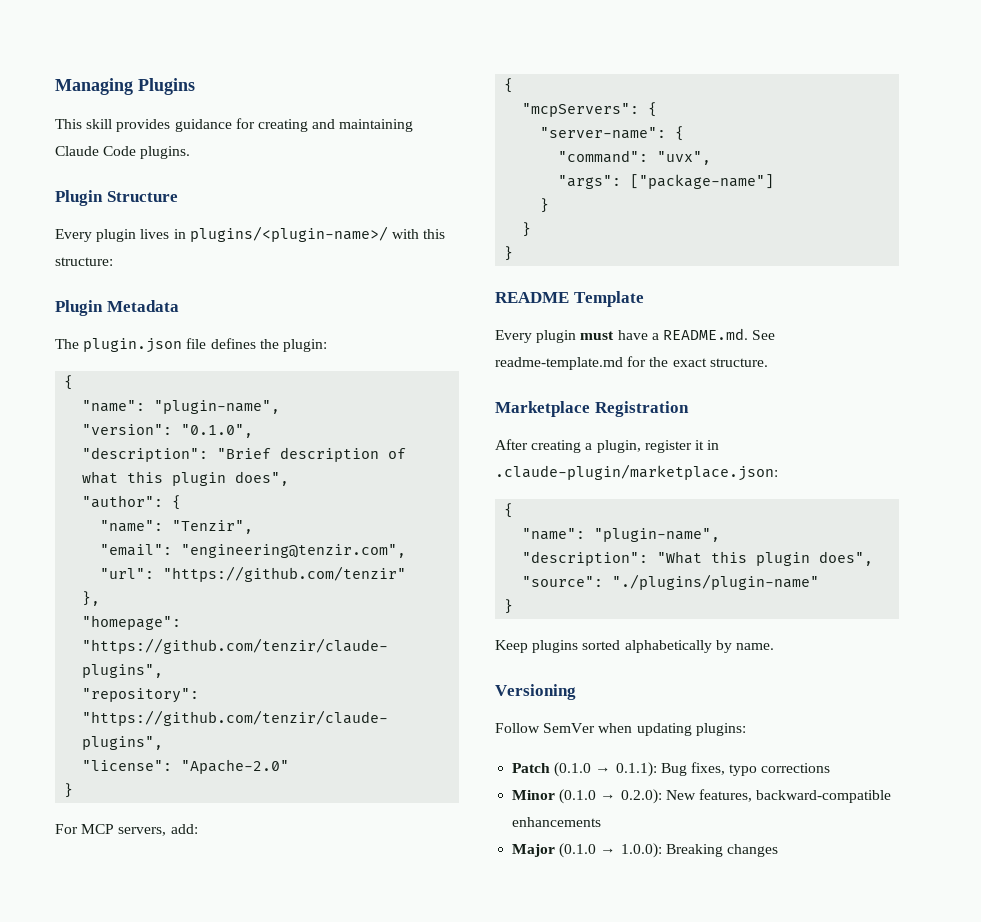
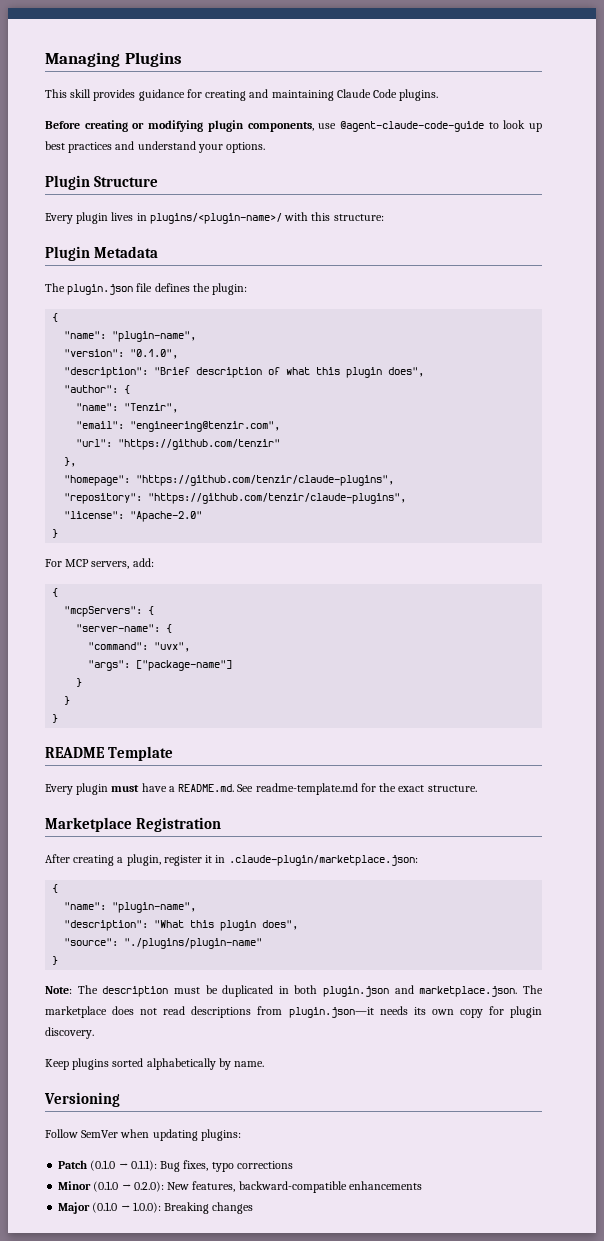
(191, 152) none -> [45,120,542,132] [45,141,266,153] // Before creating or modifying plugin components, use @agent-claude-code-guide to look up best practices and understand your options.
(514, 606) none -> [45,985,543,997] [45,1006,542,1018] [45,1027,94,1039] // Note: The description must be duplicated in both plugin.json and marketplace.json. The marketplace does not read descriptions from plugin.json—it needs its own copy for plugin discovery.

